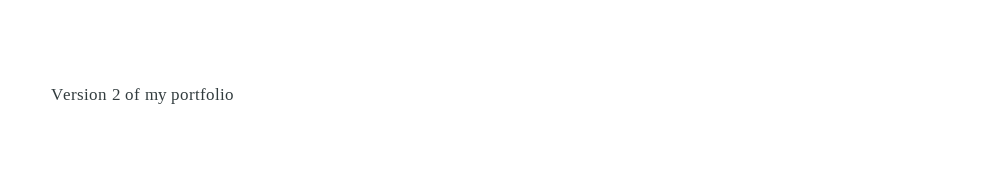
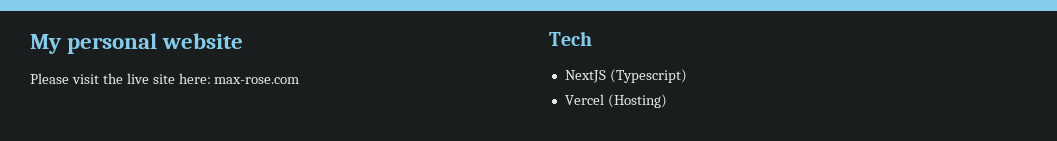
[51,88,235,104] Version 2 of my portfolio -> [30,33,244,54] [30,73,300,84] [549,31,592,46] [564,69,687,83] [564,94,667,108] My personal website // Please visit the live site here: max-rose.com // Tech // NextJS (Typescript) // Vercel (Hosting)

